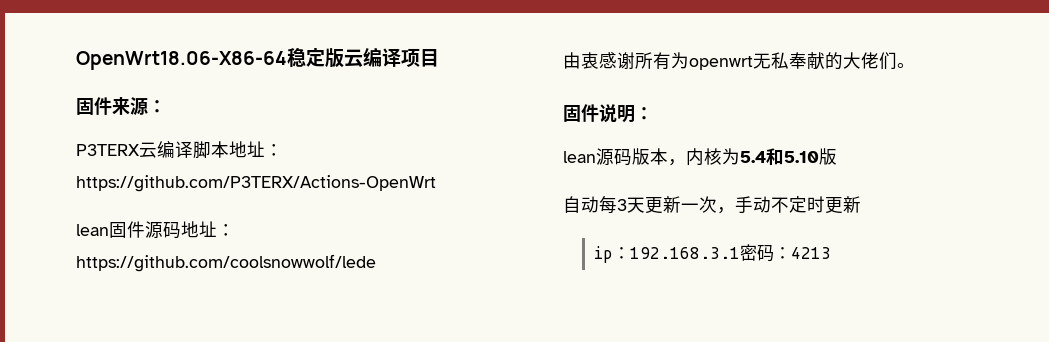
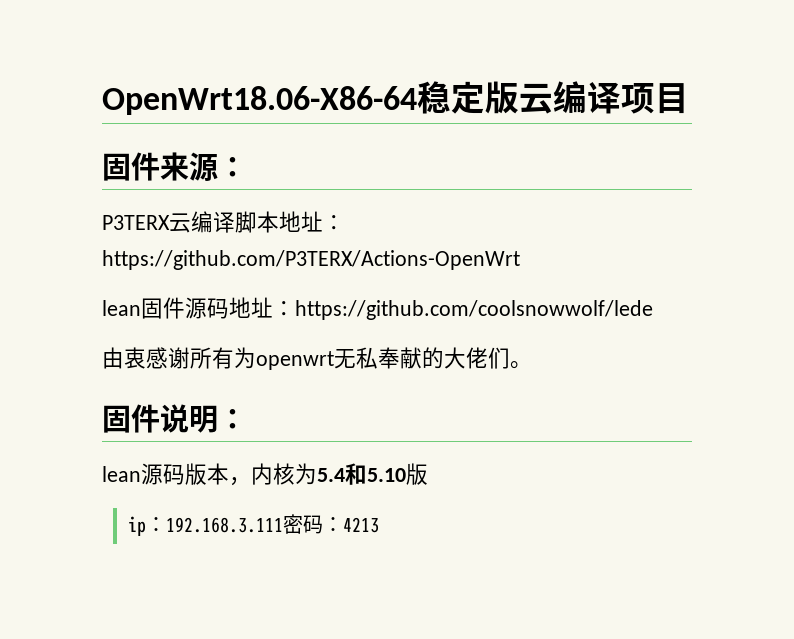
[563,196,861,214] // 自动每3天更新一次，手动不定时更新 -> (428, 474) none
[630,247,741,259] 192.168.3.1 -> [166,517,284,533] 192.168.3.111

